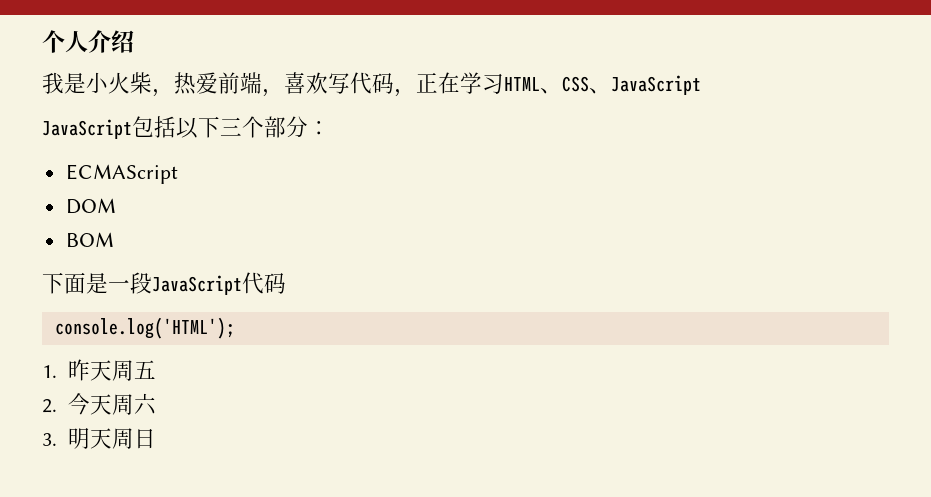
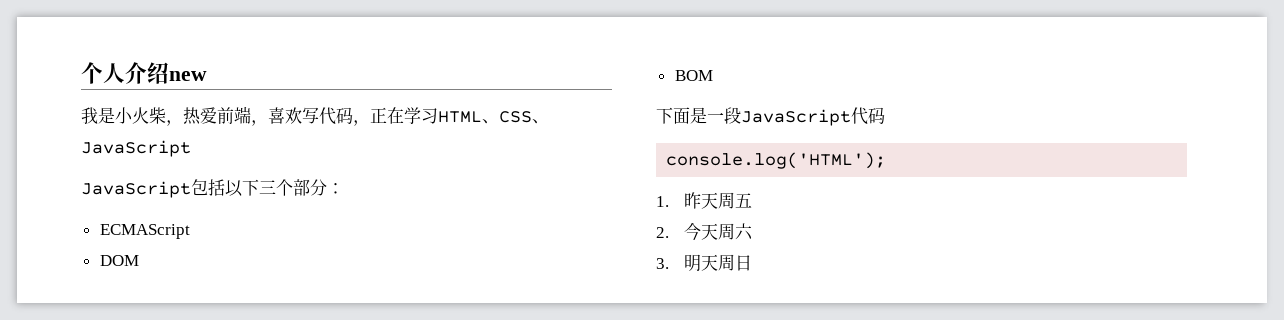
(134, 41) none -> [169,71,207,81] new

